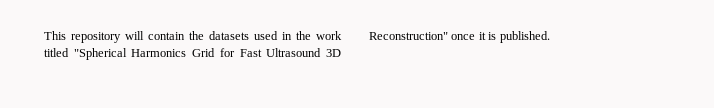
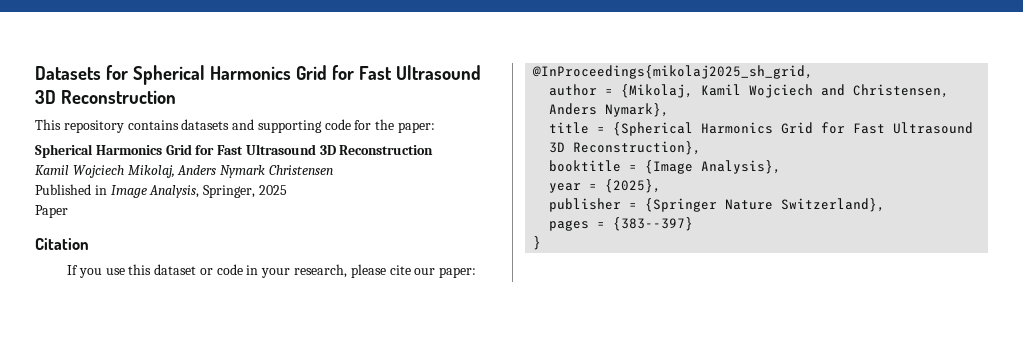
[44,31,342,43] [44,48,342,60] [369,31,550,43] This repository will contain the datasets used in the work titled "Spherical Harmonics Grid for Fast Ultrasound 3D Reconstruction" once it is published. -> [35,65,481,85] [35,90,176,104] [35,119,436,133] [35,144,434,158] [35,165,333,178] [35,184,287,198] [35,205,68,218] [35,238,89,250] [66,264,477,278] [532,65,814,79] [549,84,950,98] [549,103,670,117] [549,122,974,136] [549,141,702,155] [549,160,782,174] [549,179,662,193] [549,198,886,212] [549,217,694,231] [533,236,542,250] Datasets for Spherical Harmonics Grid for Fast Ultrasound 3D Reconstruction // This repository contains datasets and supporting code for the paper: // Spherical Harmonics Grid for Fast Ultrasound 3D Reconstruction // Kamil Wojciech Mikolaj, Anders Nymark Christensen // Published in Image Analysis, Springer, 2025 // Paper // Citation // If you use this dataset or code in your research, please cite our paper: // @InProceedings{mikolaj2025_sh_grid, // author = {Mikolaj, Kamil Wojciech and Christensen, Anders Nymark}, // title = {Spherical Harmonics Grid for Fast Ultrasound 3D Reconstruction}, // booktitle = {Image Analysis}, // year = {2025}, // publisher = {Springer Nature Switzerland}, // pages = {383--397} // }

